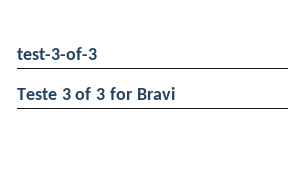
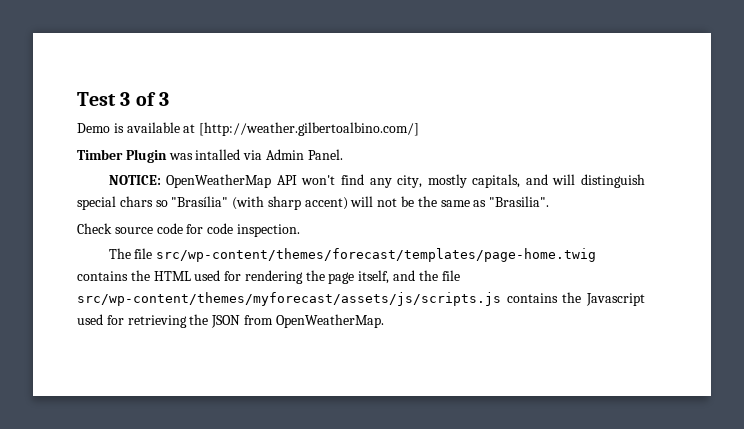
[17,47,97,60] [17,88,57,100] test-3-of-3 // Teste -> [77,92,116,106] Test
[109,87,175,100] for Bravi -> [77,122,420,136] [77,149,343,163] [108,174,645,188] [77,196,550,210] [77,223,300,237] [108,248,597,262] [77,270,460,284] [77,292,645,306] [77,314,384,328] // Demo is available at [http://weather.gilbertoalbino.com/] // Timber Plugin was intalled via Admin Panel. // NOTICE: OpenWeatherMap API won't find any city, mostly capitals, and will distinguish special chars so "Brasília" (with sharp accent) will not be the same as "Brasilia". // Check source code for code inspection. // The file src/wp-content/themes/forecast/templates/page-home.twig contains the HTML used for rendering the page itself, and the file src/wp-content/themes/myforecast/assets/js/scripts.js contains the Javascript used for retrieving the JSON from OpenWeatherMap.

